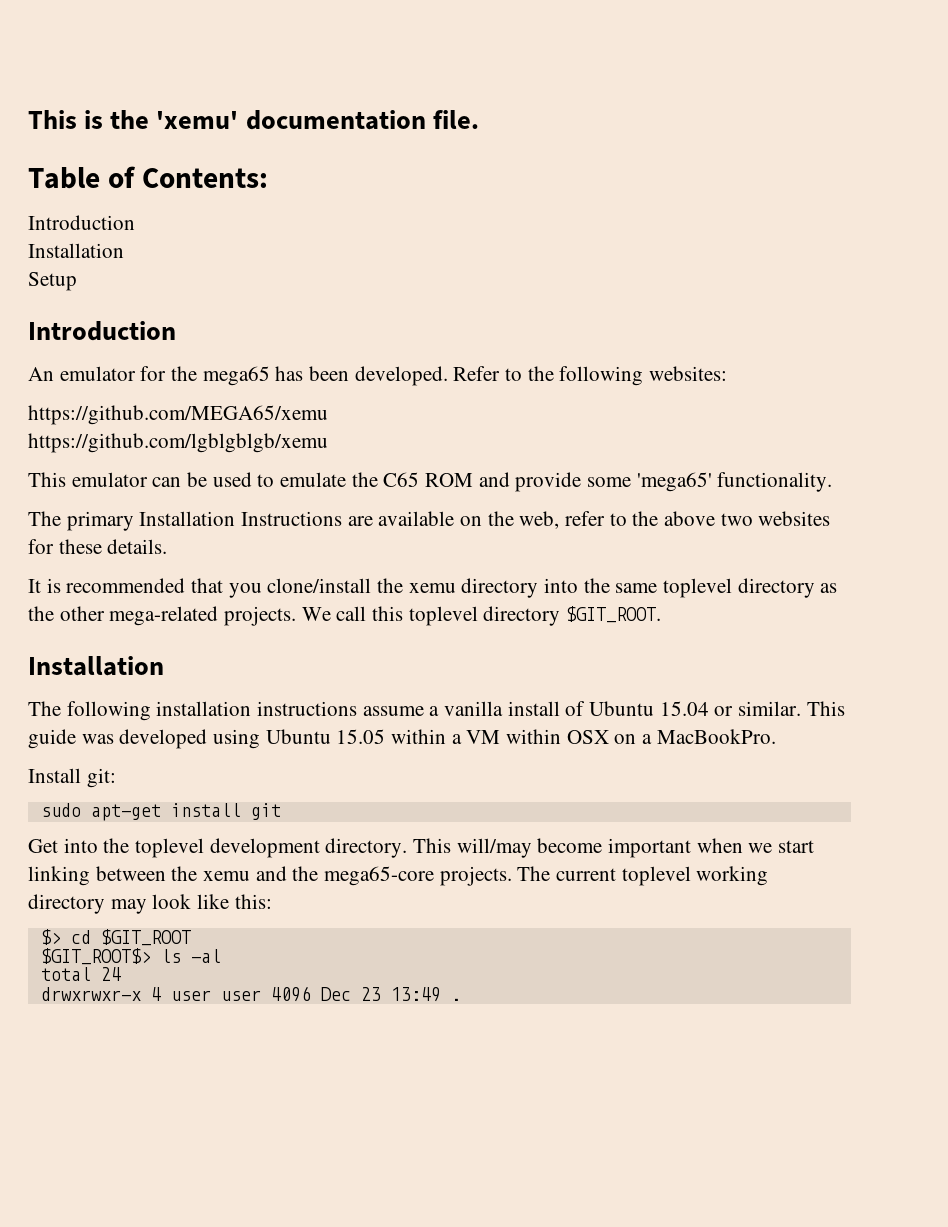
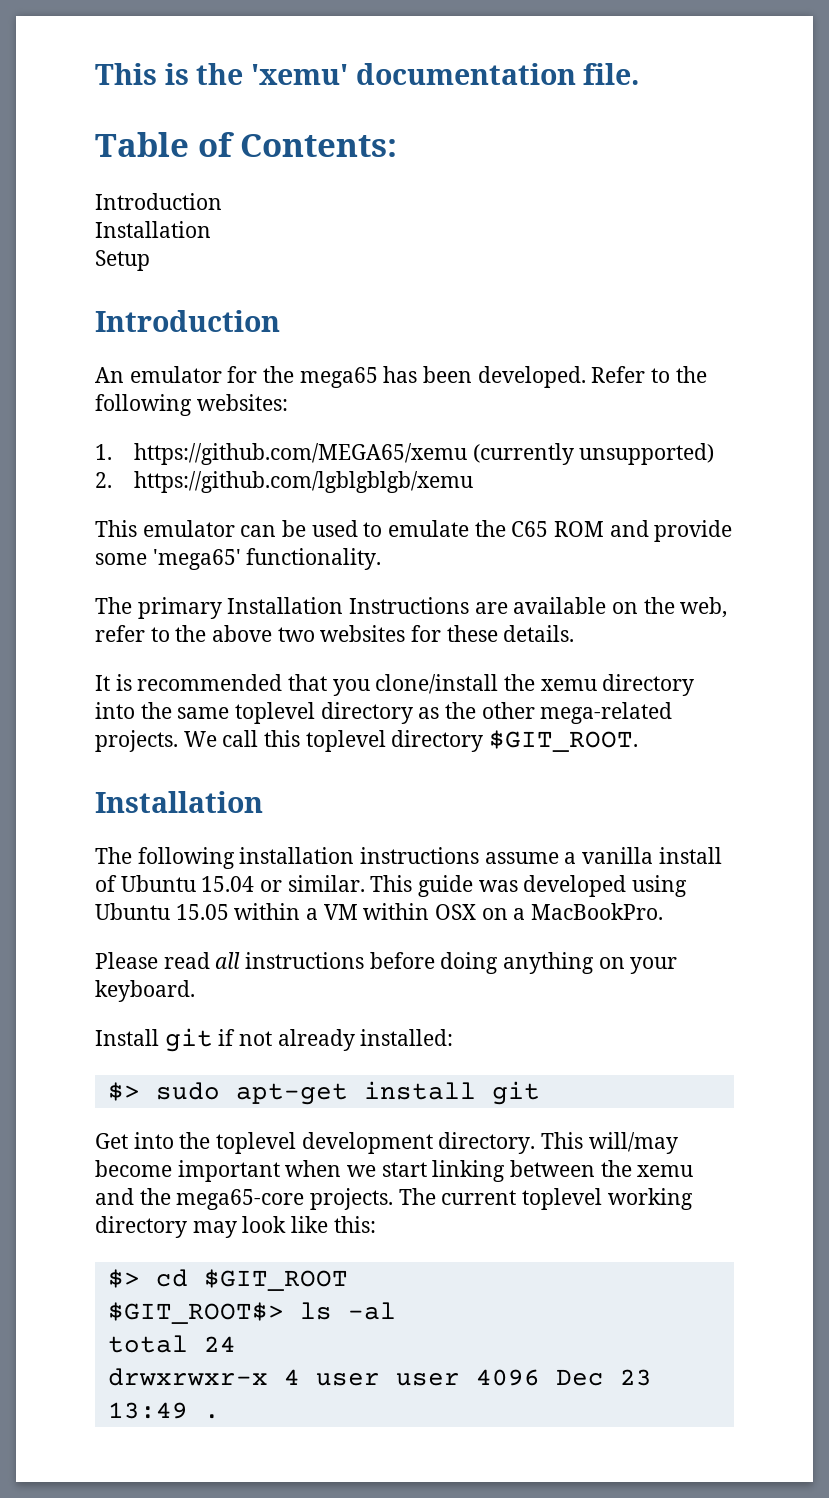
(728, 373) none -> [95,444,112,460] 1.
(328, 415) // -> [472,443,715,465] [95,472,112,488] (currently unsupported) // 2.
[28,768,116,788] Install git: // -> [95,952,678,974] [95,980,195,1002] [95,1028,454,1052] [107,1082,140,1101] Please read all instructions before doing anything on your keyboard. // Install git if not already installed: // $>

